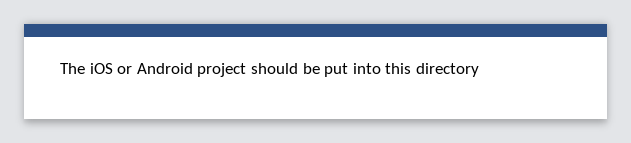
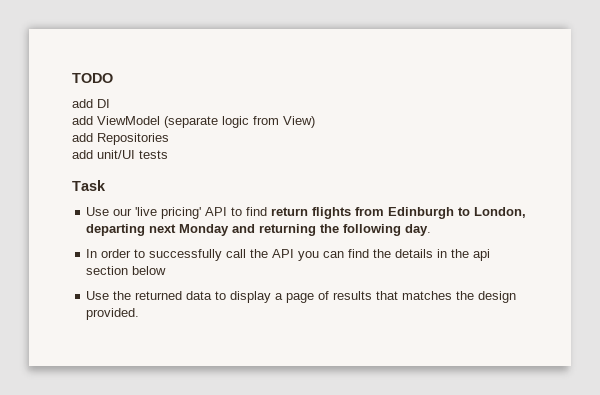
[60,63,479,77] The iOS or Android project should be put into this directory -> [72,73,113,83] [72,99,110,108] [72,116,315,128] [72,133,169,145] [72,150,168,159] [72,180,106,191] [86,207,527,219] [86,224,432,236] [86,249,491,261] [86,266,167,275] [86,291,517,303] [86,308,140,320] TODO // add DI // add ViewModel (separate logic from View) // add Repositories // add unit/UI tests // Task // Use our 'live pricing' API to find return flights from Edinburgh to London, departing next Monday and returning the following day. // In order to successfully call the API you can find the details in the api section below // Use the returned data to display a page of results that matches the design provided.

